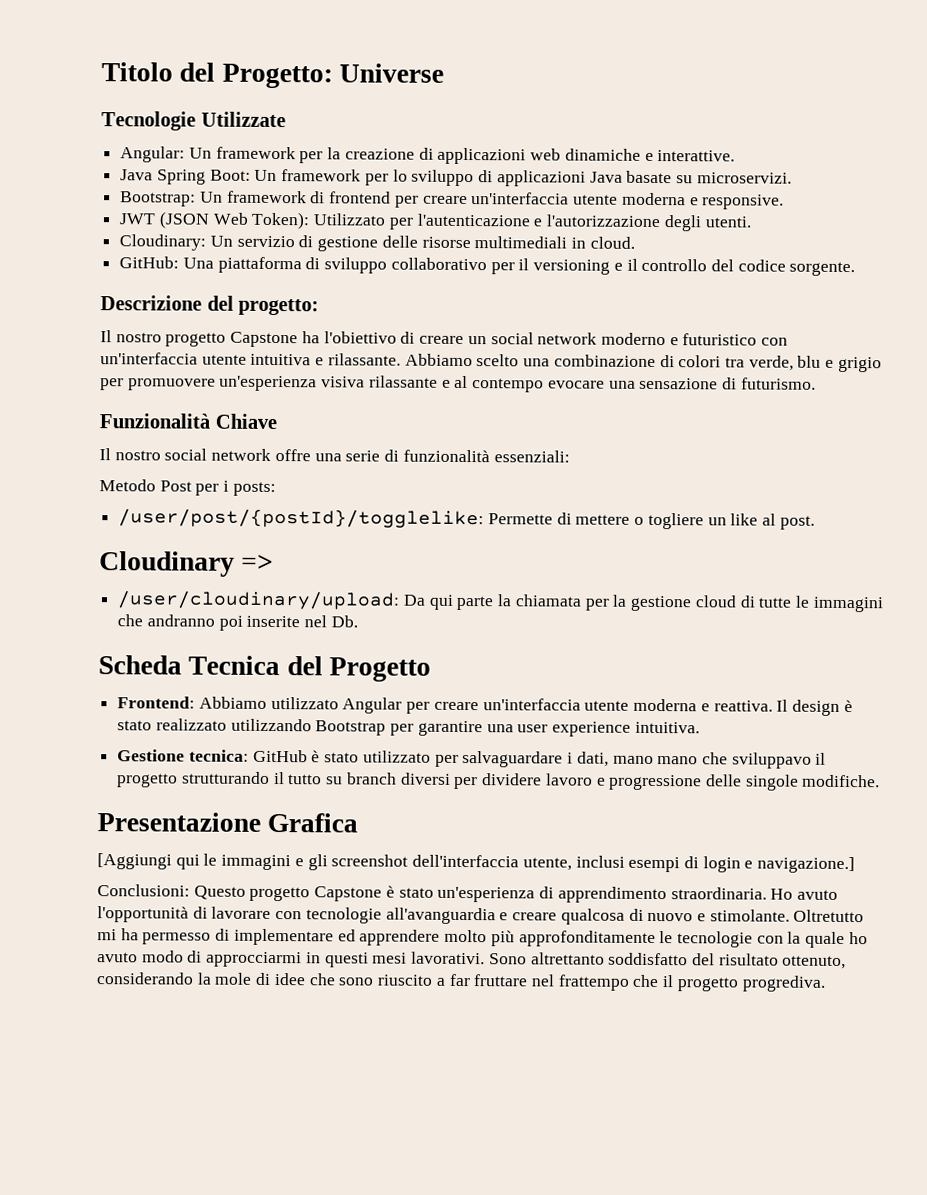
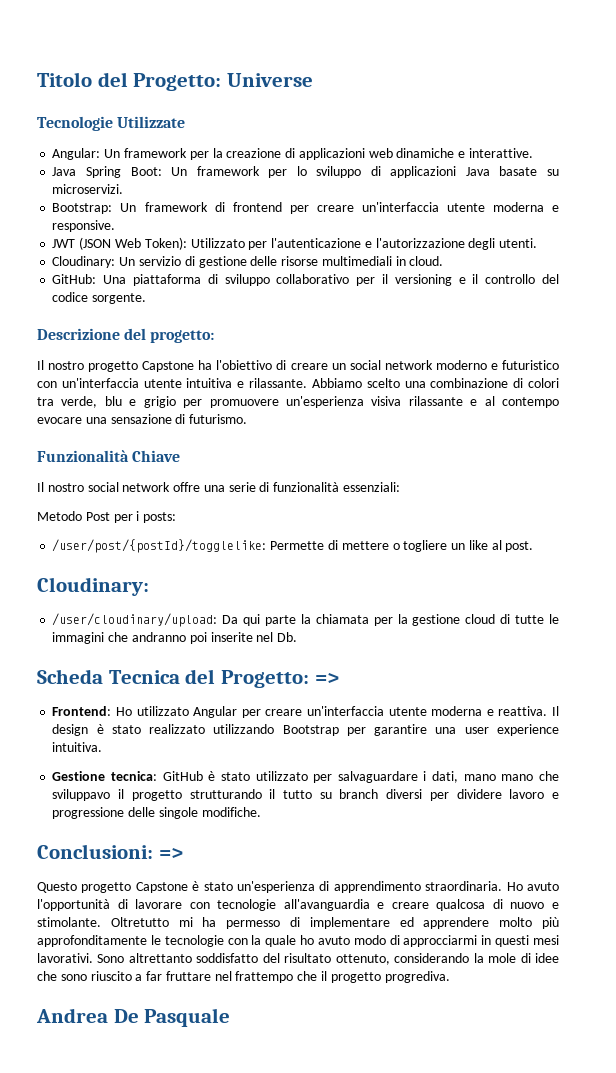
[99,551,275,577] Cloudinary => -> [37,577,149,596] Cloudinary:
[329,657,432,682] Progetto -> [221,670,339,688] Progetto: =>
[198,696,267,709] Abbiamo -> [116,707,132,716] Ho
[97,812,359,833] [97,853,856,874] [97,884,190,897] Presentazione Grafica // [Aggiungi qui le immagini e gli screenshot dell'interfaccia utente, inclusi esempi di login e navigazione.] // Conclusioni: -> [37,844,183,859] Conclusioni: => //
(826, 983) none -> [36,1008,231,1027] // Andrea De Pasquale

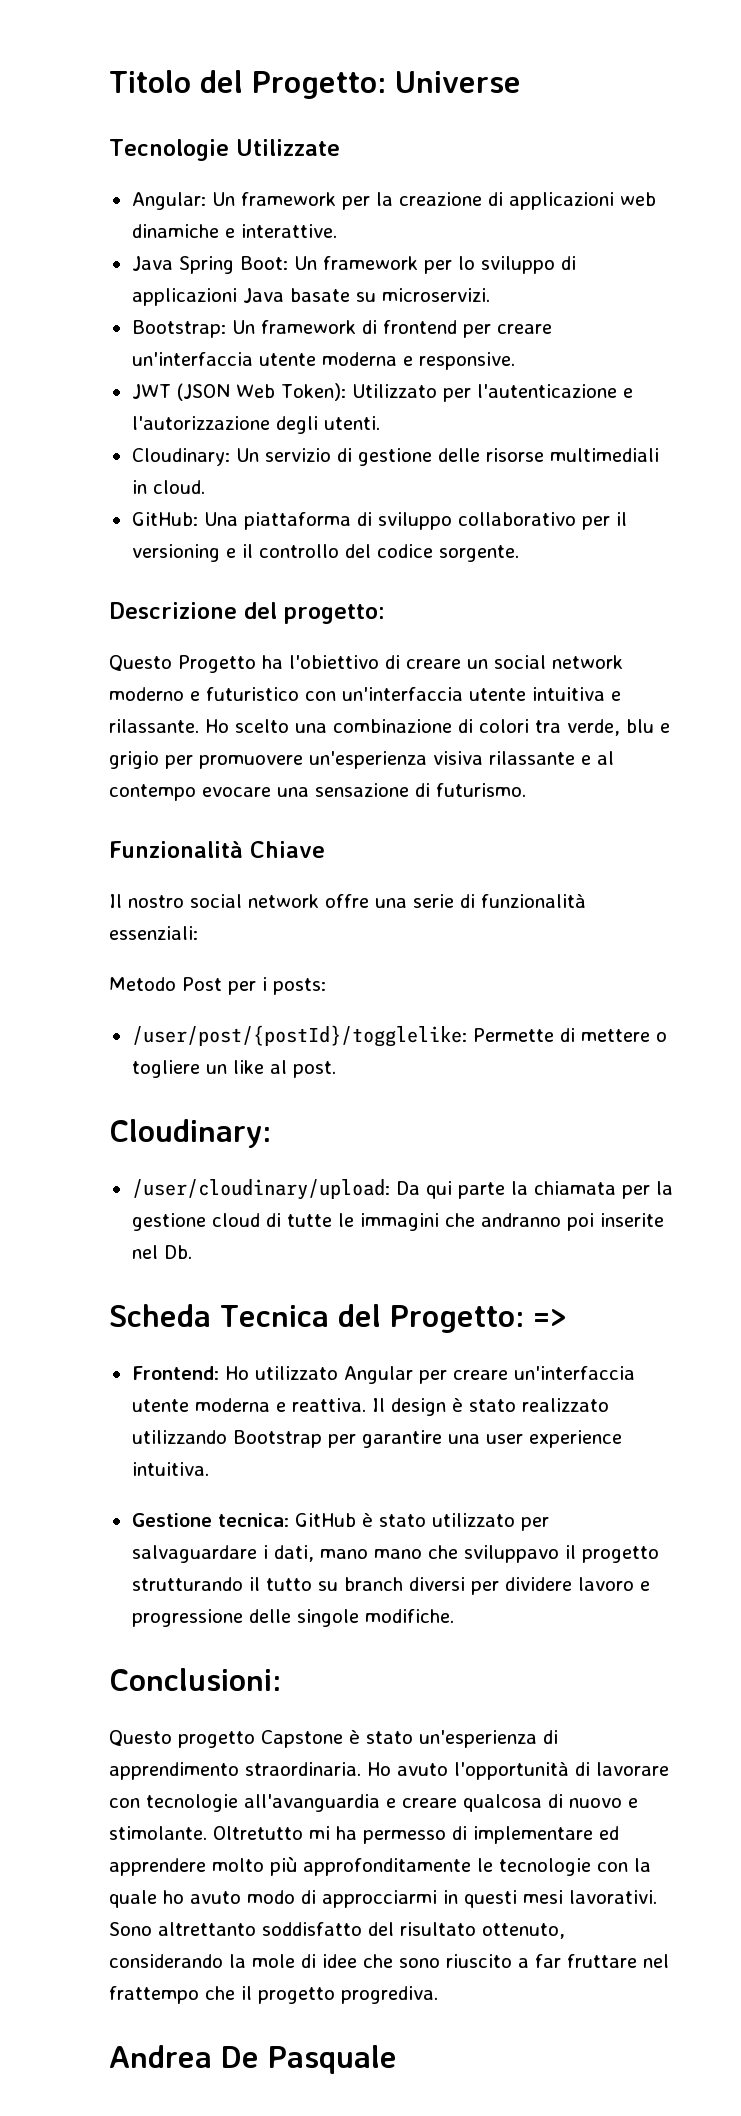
[37,360,195,372] Il nostro progetto Capstone -> [109,655,256,673] Questo Progetto
[311,378,362,388] Abbiamo -> [205,719,229,733] Ho
[158,848,183,859] => -> (281, 1679) none

